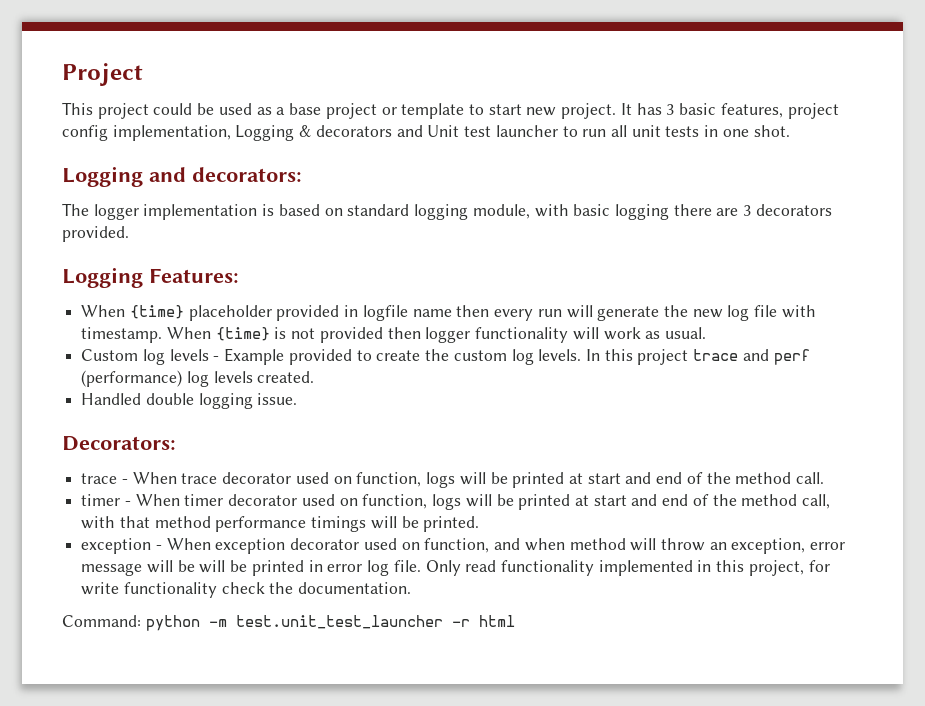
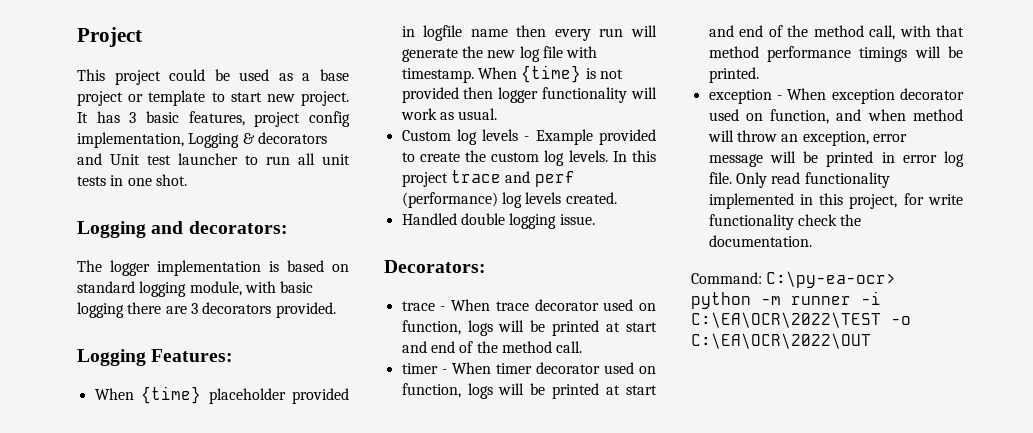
[199,560,248,573] will be -> (819, 157) none
(141, 621) none -> [766,271,897,288] C:\py-ea-ocr>
[235,615,515,629] test.unit_test_launcher -r html -> [791,291,881,305] [691,312,911,328] [691,333,871,349] runner -i C:\EA\OCR\2022\TEST -o C:\EA\OCR\2022\OUT

